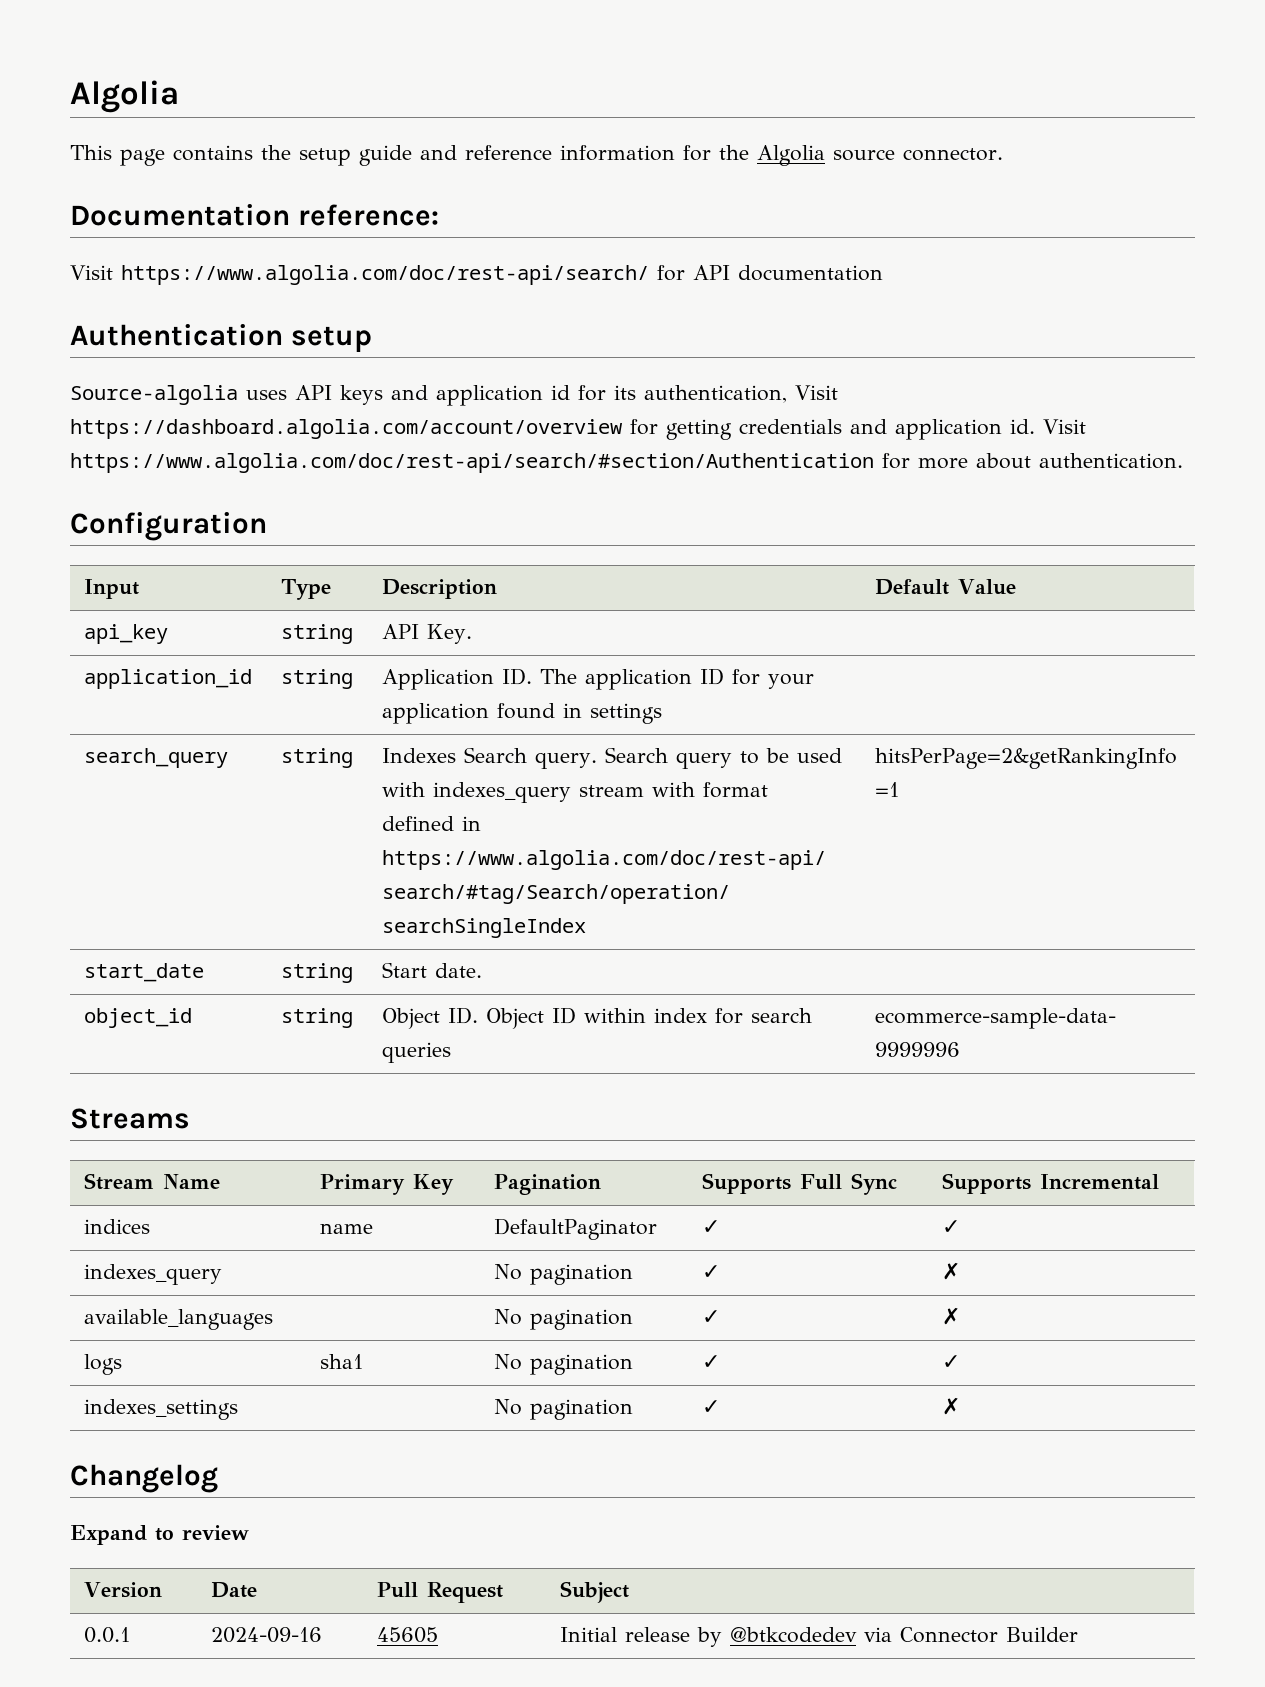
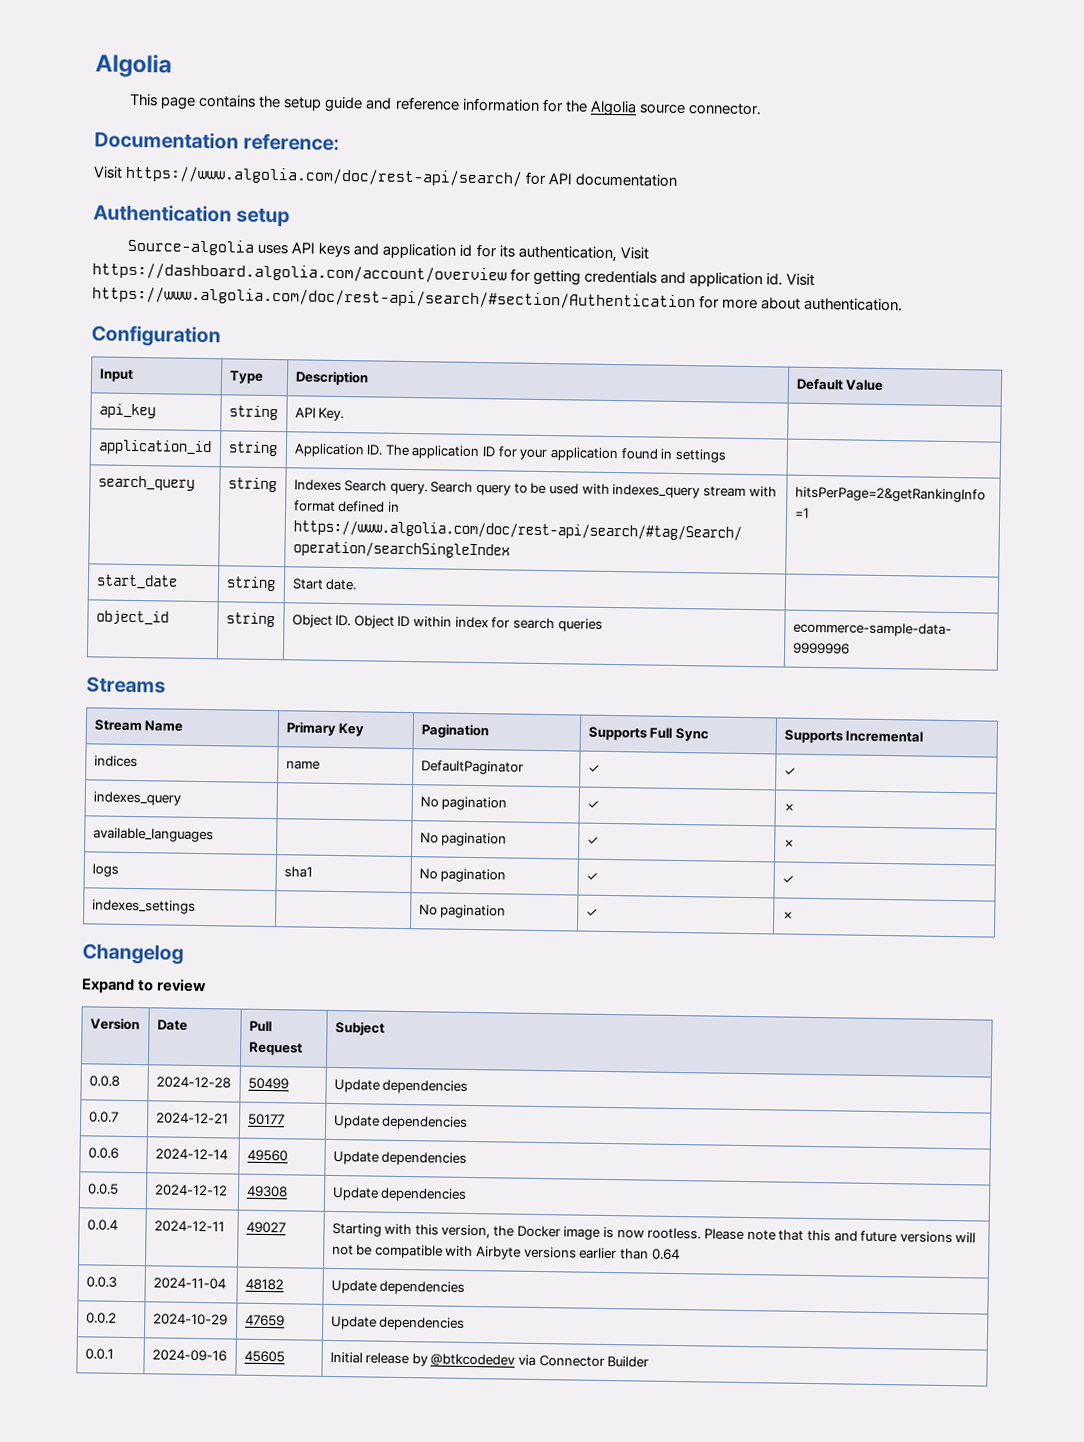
(630, 1592) none -> [88,1075,120,1087] [155,1076,231,1089] [247,1077,289,1090] [333,1078,469,1094] [88,1111,119,1123] [155,1112,229,1125] [247,1113,285,1126] [333,1114,469,1130] [87,1147,119,1159] [154,1148,228,1161] [246,1149,288,1162] [332,1150,468,1166] [87,1183,119,1195] [154,1184,228,1197] [245,1185,288,1198] [331,1186,468,1202] [86,1219,118,1231] [153,1220,225,1233] [245,1221,286,1234] [331,1222,977,1244] [331,1244,680,1261] [85,1276,117,1288] [152,1277,226,1290] [244,1278,284,1291] [330,1279,466,1295] [85,1312,117,1324] [152,1313,228,1326] [244,1314,285,1327] [330,1315,466,1331] // 0.0.8 | 2024-12-28 | 50499 | Update dependencies // 0.0.7 | 2024-12-21 | 50177 | Update dependencies // 0.0.6 | 2024-12-14 | 49560 | Update dependencies // 0.0.5 | 2024-12-12 | 49308 | Update dependencies // 0.0.4 | 2024-12-11 | 49027 | Starting with this version, the Docker image is now rootless. Please note that this and future versions will not be compatible with Airbyte versions earlier than 0.64 // 0.0.3 | 2024-11-04 | 48182 | Update dependencies // 0.0.2 | 2024-10-29 | 47659 | Update dependencies

